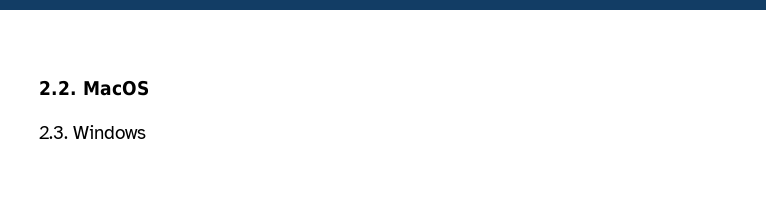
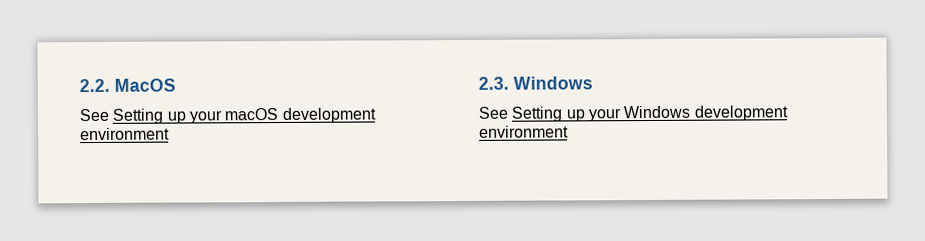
[39,125,147,139] 2.3. Windows -> [79,107,377,124] [80,127,170,141] [478,76,593,90] [478,105,789,122] [479,125,569,138] See Setting up your macOS development environment // 2.3. Windows // See Setting up your Windows development environment

